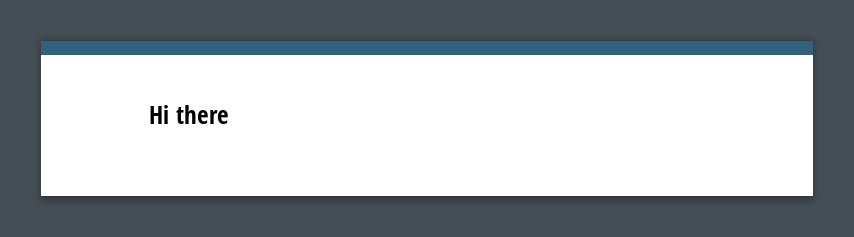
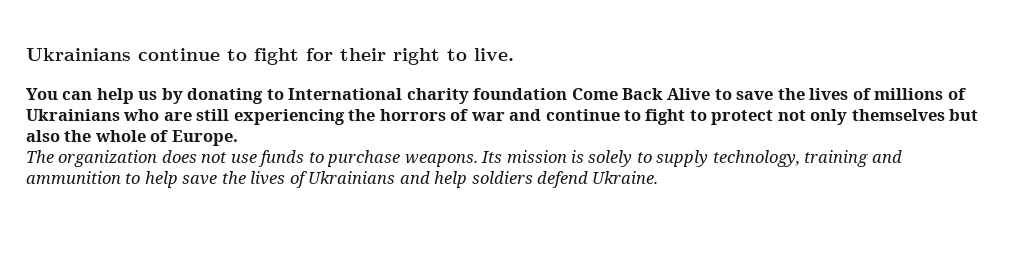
[149,105,229,124] Hi there -> [26,48,514,65] [26,88,966,104] [26,109,979,125] [26,130,238,146] [26,150,902,167] [26,171,659,188] Ukrainians continue to fight for their right to live. // You can help us by donating to International charity foundation Come Back Alive to save the lives of millions of Ukrainians who are still experiencing the horrors of war and continue to fight to protect not only themselves but also the whole of Europe. // The organization does not use funds to purchase weapons. Its mission is solely to supply technology, training and ammunition to help save the lives of Ukrainians and help soldiers defend Ukraine.

